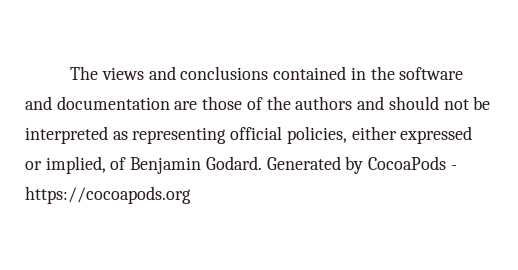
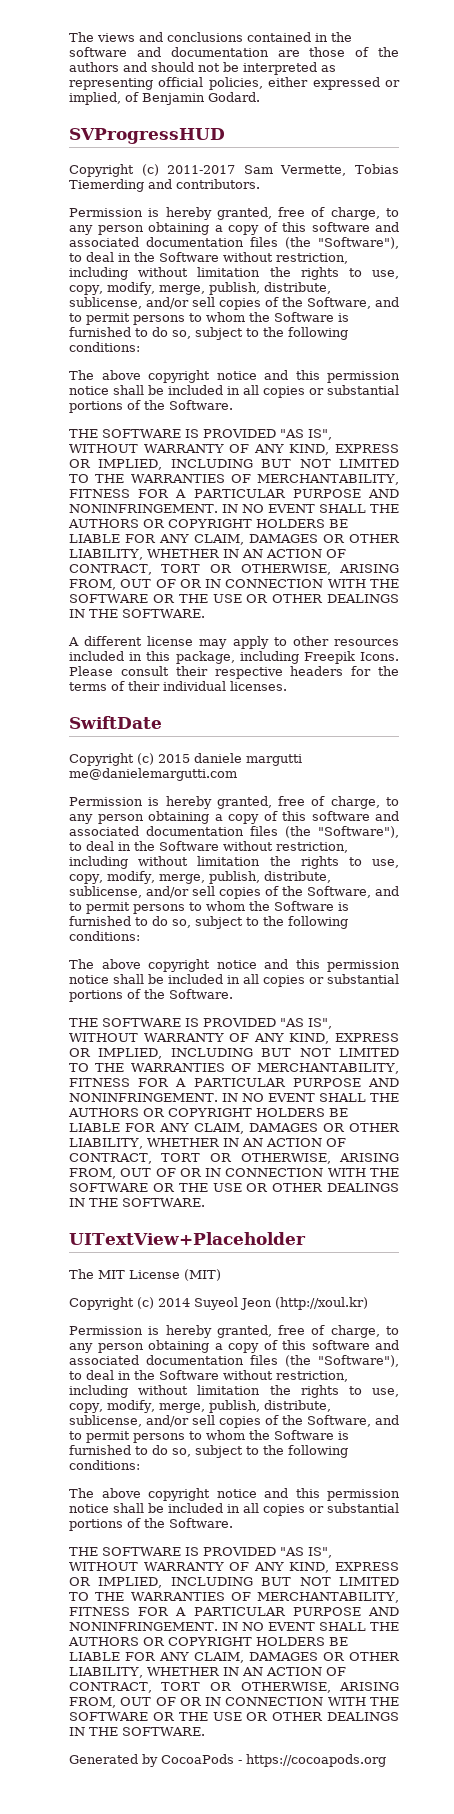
(262, 163) none -> [69,128,225,144] [69,164,399,177] [69,179,260,192] [69,207,399,220] [69,222,399,235] [69,237,399,249] [69,252,348,264] [69,267,399,280] [69,282,331,295] [69,297,399,310] [69,312,349,325] [69,327,348,340] [69,342,140,352] [69,370,400,383] [69,385,399,398] [69,400,233,413] [69,429,332,440] [69,444,399,455] [69,459,399,470] [69,474,400,485] [69,489,399,498] [69,504,400,513] [68,519,348,528] [69,534,400,545] [69,549,346,560] [69,564,399,575] [69,579,399,590] [69,594,399,603] [69,609,205,618] [68,636,399,649] [69,651,399,664] [69,666,399,679] [69,681,287,691] [69,716,162,729] [69,753,302,766] [69,768,237,781] [69,796,399,809] [69,811,399,824] [69,826,399,838] [69,841,348,853] [69,856,399,869] [69,871,331,884] [69,886,399,899] [69,901,349,914] [69,916,348,929] [69,931,140,941] [69,959,400,972] [69,974,399,987] [69,989,233,1002] [69,1018,332,1029] [69,1033,399,1044] [69,1048,399,1059] [69,1063,400,1074] [69,1078,399,1087] [69,1093,400,1102] [68,1108,348,1117] [69,1123,400,1134] [69,1138,346,1149] [69,1153,399,1164] [69,1168,399,1179] [69,1183,399,1192] [69,1198,205,1207] [69,1232,306,1245] [69,1269,221,1281] [69,1297,368,1310] [69,1325,399,1338] [69,1340,399,1353] [69,1355,399,1367] [69,1370,348,1382] [69,1385,399,1398] [69,1400,331,1413] [69,1415,399,1428] [69,1430,349,1443] [69,1445,348,1458] [69,1460,140,1470] [69,1488,400,1501] [69,1503,399,1516] [69,1518,233,1531] [69,1547,332,1558] [69,1562,399,1573] [69,1577,399,1588] [69,1592,400,1603] [69,1607,399,1616] [69,1622,400,1631] [68,1637,348,1646] [69,1652,400,1663] [69,1667,346,1678] [69,1682,399,1693] [69,1697,399,1708] [69,1712,399,1721] [69,1727,205,1736] // SVProgressHUD // Copyright (c) 2011-2017 Sam Vermette, Tobias Tiemerding and contributors. // Permission is hereby granted, free of charge, to any person obtaining a copy of this software and associated documentation files (the "Software"), to deal in the Software without restriction, including without limitation the rights to use, copy, modify, merge, publish, distribute, sublicense, and/or sell copies of the Software, and to permit persons to whom the Software is furnished to do so, subject to the following conditions: // The above copyright notice and this permission notice shall be included in all copies or substantial portions of the Software. // THE SOFTWARE IS PROVIDED "AS IS", WITHOUT WARRANTY OF ANY KIND, EXPRESS OR IMPLIED, INCLUDING BUT NOT LIMITED TO THE WARRANTIES OF MERCHANTABILITY, FITNESS FOR A PARTICULAR PURPOSE AND NONINFRINGEMENT. IN NO EVENT SHALL THE AUTHORS OR COPYRIGHT HOLDERS BE LIABLE FOR ANY CLAIM, DAMAGES OR OTHER LIABILITY, WHETHER IN AN ACTION OF CONTRACT, TORT OR OTHERWISE, ARISING FROM, OUT OF OR IN CONNECTION WITH THE SOFTWARE OR THE USE OR OTHER DEALINGS IN THE SOFTWARE. // A different license may apply to other resources included in this package, including Freepik Icons. Please consult their respective headers for the terms of their individual licenses. // SwiftDate // Copyright (c) 2015 daniele margutti me@danielemargutti.com // Permission is hereby granted, free of charge, to any person obtaining a copy of this software and associated documentation files (the "Software"), to deal in the Software without restriction, including without limitation the rights to use, copy, modify, merge, publish, distribute, sublicense, and/or sell copies of the Software, and to permit persons to whom the Software is furnished to do so, subject to the following conditions: // The above copyright notice and this permission notice shall be included in all copies or substantial portions of the Software. // THE SOFTWARE IS PROVIDED "AS IS", WITHOUT WARRANTY OF ANY KIND, EXPRESS OR IMPLIED, INCLUDING BUT NOT LIMITED TO THE WARRANTIES OF MERCHANTABILITY, FITNESS FOR A PARTICULAR PURPOSE AND NONINFRINGEMENT. IN NO EVENT SHALL THE AUTHORS OR COPYRIGHT HOLDERS BE LIABLE FOR ANY CLAIM, DAMAGES OR OTHER LIABILITY, WHETHER IN AN ACTION OF CONTRACT, TORT OR OTHERWISE, ARISING FROM, OUT OF OR IN CONNECTION WITH THE SOFTWARE OR THE USE OR OTHER DEALINGS IN THE SOFTWARE. // UITextView+Placeholder // The MIT License (MIT) // Copyright (c) 2014 Suyeol Jeon (http://xoul.kr) // Permission is hereby granted, free of charge, to any person obtaining a copy of this software and associated documentation files (the "Software"), to deal in the Software without restriction, including without limitation the rights to use, copy, modify, merge, publish, distribute, sublicense, and/or sell copies of the Software, and to permit persons to whom the Software is furnished to do so, subject to the following conditions: // The above copyright notice and this permission notice shall be included in all copies or substantial portions of the Software. // THE SOFTWARE IS PROVIDED "AS IS", WITHOUT WARRANTY OF ANY KIND, EXPRESS OR IMPLIED, INCLUDING BUT NOT LIMITED TO THE WARRANTIES OF MERCHANTABILITY, FITNESS FOR A PARTICULAR PURPOSE AND NONINFRINGEMENT. IN NO EVENT SHALL THE AUTHORS OR COPYRIGHT HOLDERS BE LIABLE FOR ANY CLAIM, DAMAGES OR OTHER LIABILITY, WHETHER IN AN ACTION OF CONTRACT, TORT OR OTHERWISE, ARISING FROM, OUT OF OR IN CONNECTION WITH THE SOFTWARE OR THE USE OR OTHER DEALINGS IN THE SOFTWARE. //

